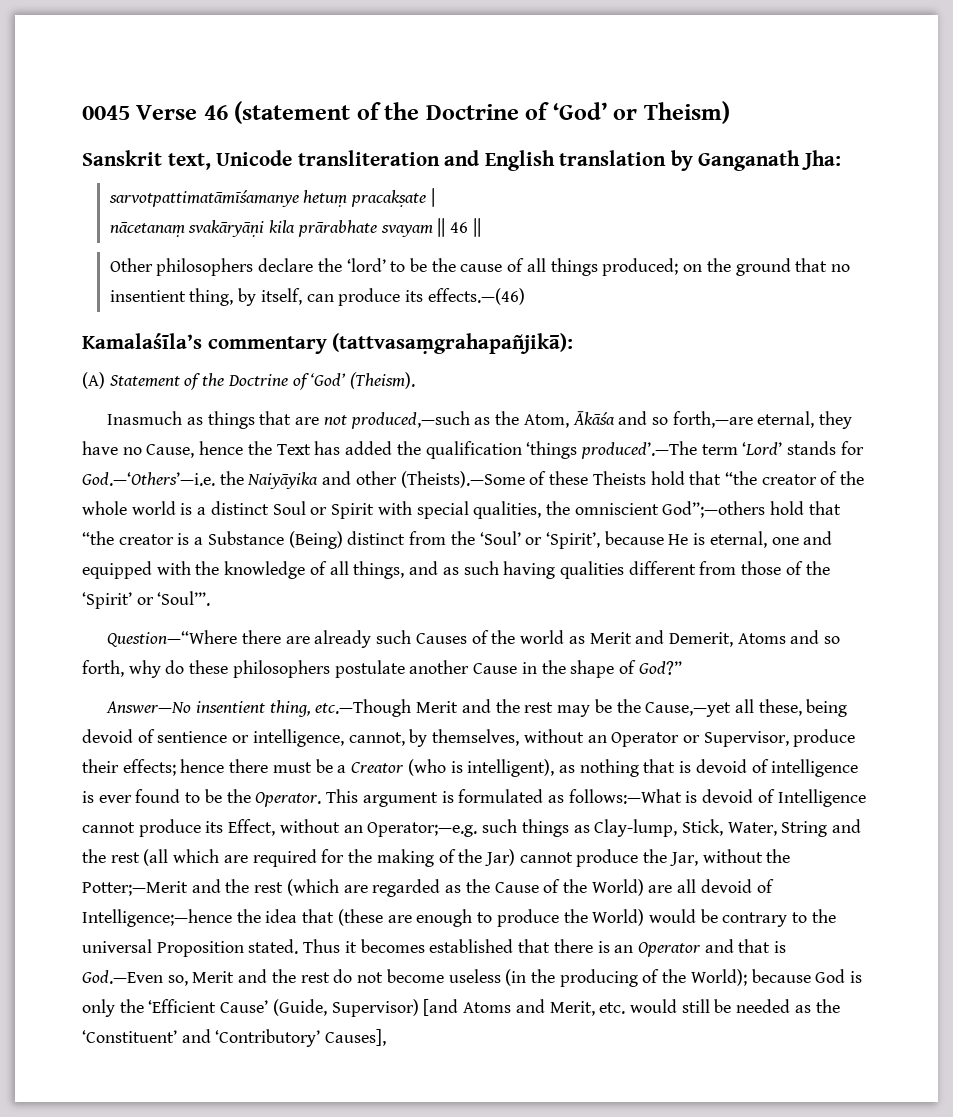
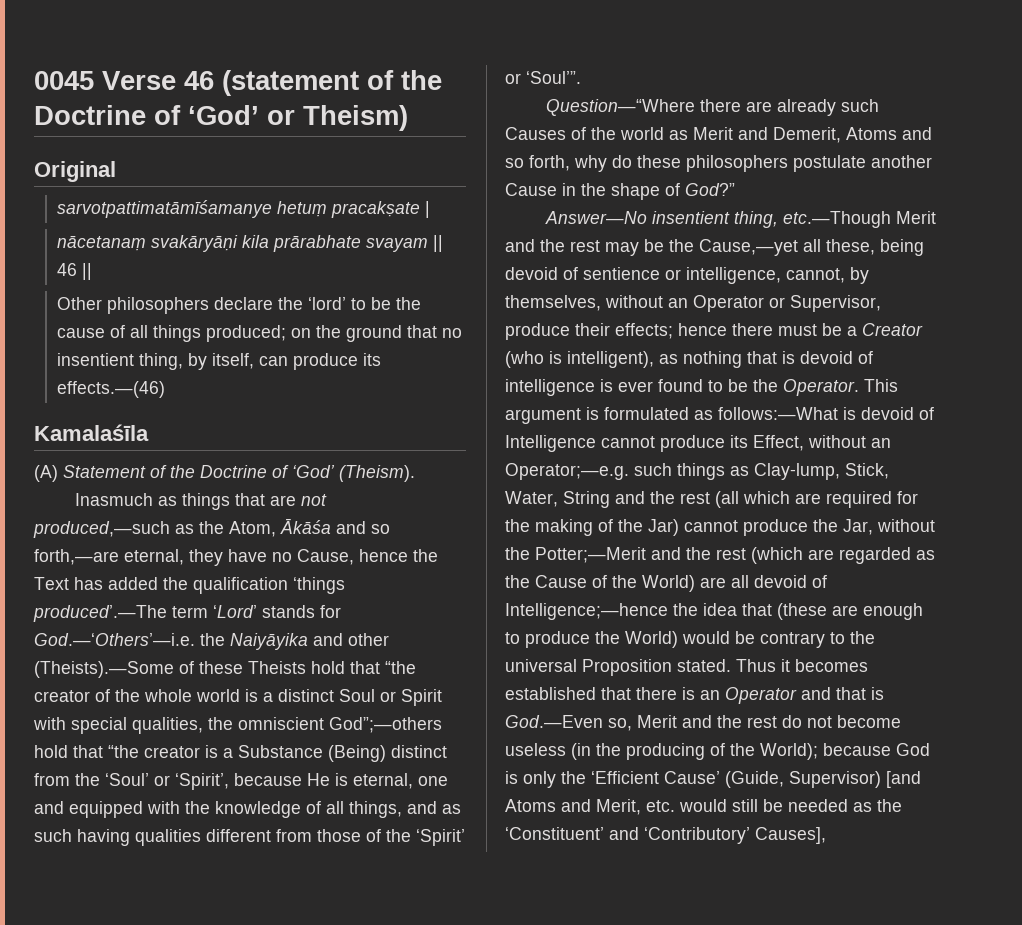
[82,150,841,171] Sanskrit text, Unicode transliteration and English translation by Ganganath Jha: -> [34,161,116,182] Original
[82,333,574,354] Kamalaśīla’s commentary (tattvasaṃgrahapañjikā): -> [34,424,149,441] Kamalaśīla

